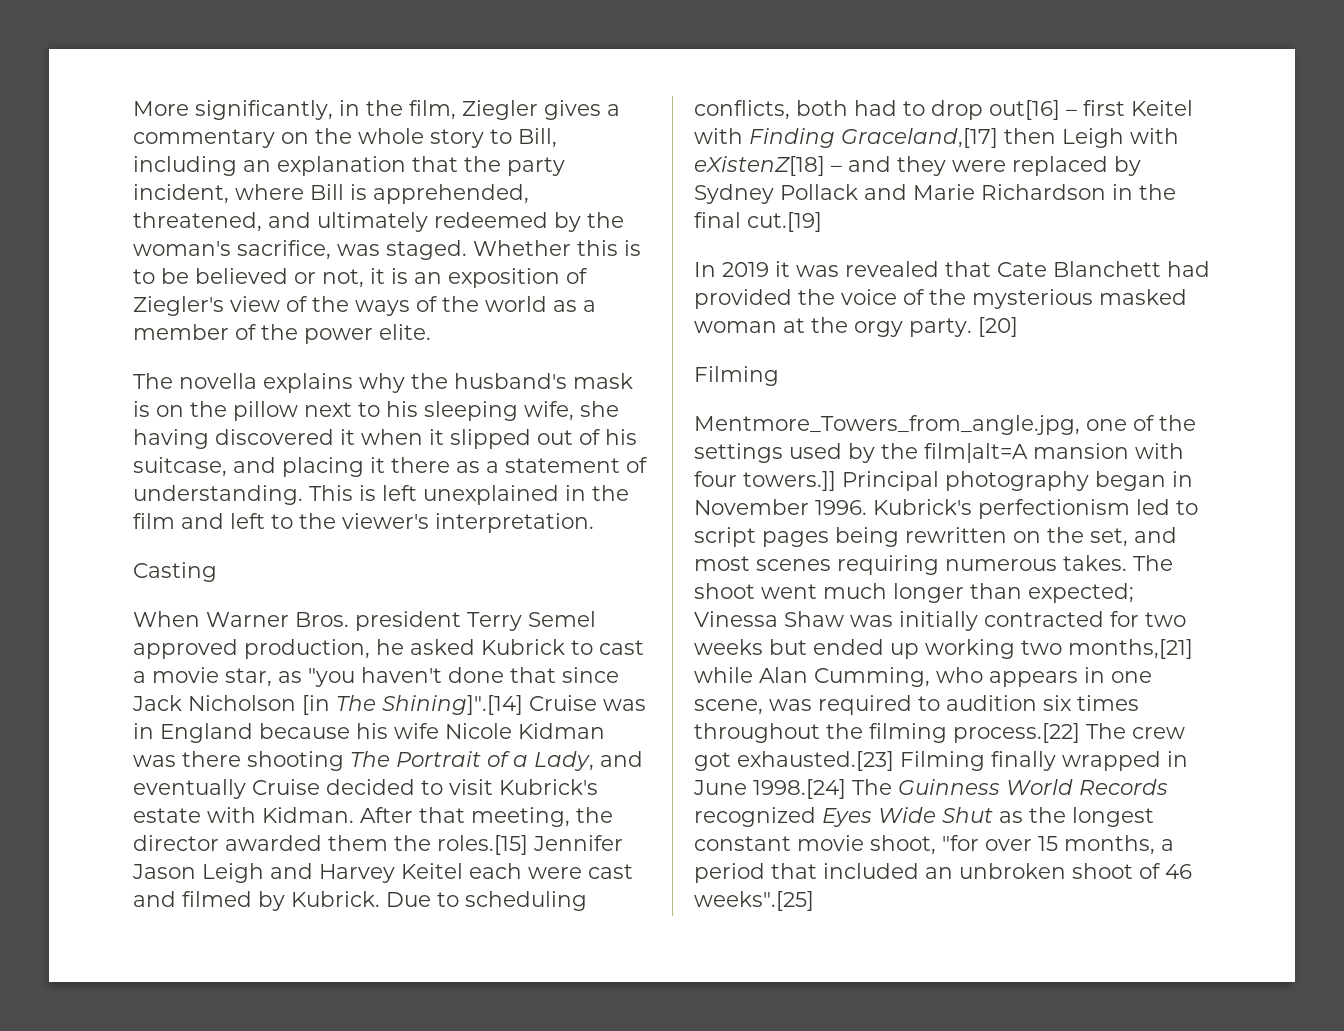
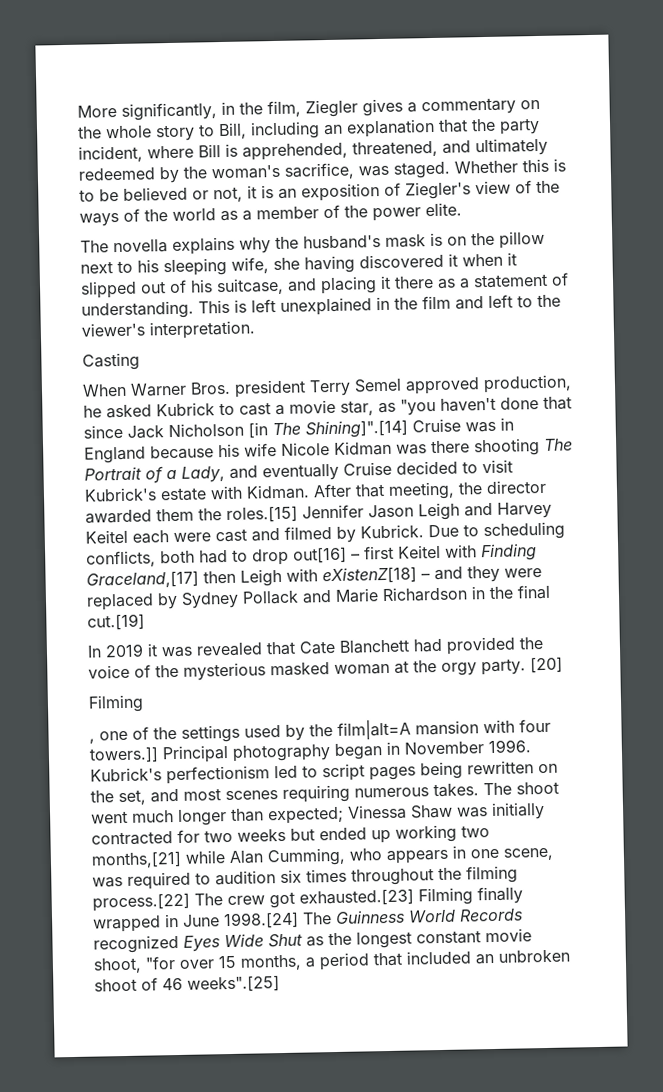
[694,415,1080,435] Mentmore_Towers_from_angle.jpg, -> [89,738,95,744] ,

